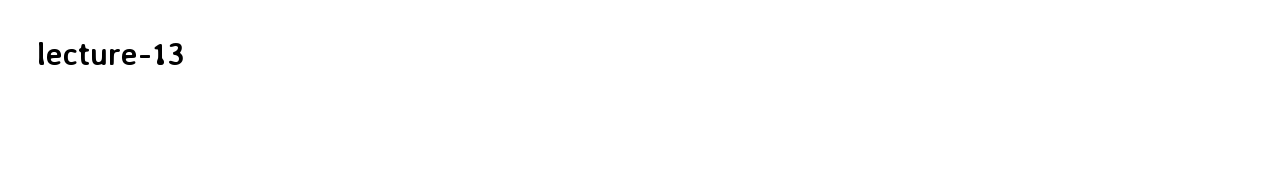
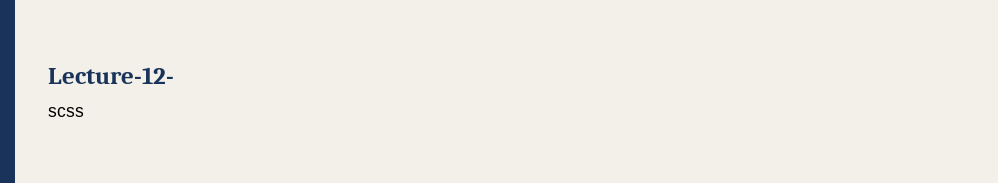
[37,42,185,65] lecture-13 -> [48,67,174,84] [48,107,84,117] Lecture-12- // scss

